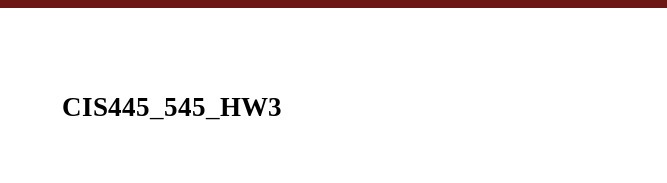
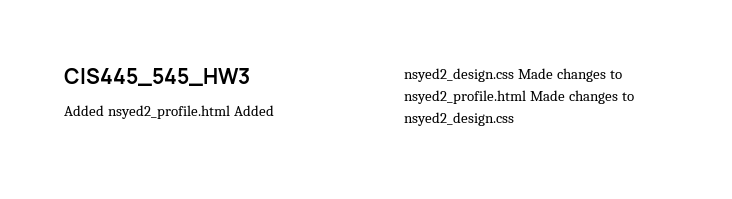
(282, 109) none -> [64,105,274,119] [404,68,622,82] [404,90,634,104] [404,112,514,126] // Added nsyed2_profile.html Added nsyed2_design.css Made changes to nsyed2_profile.html Made changes to nsyed2_design.css

